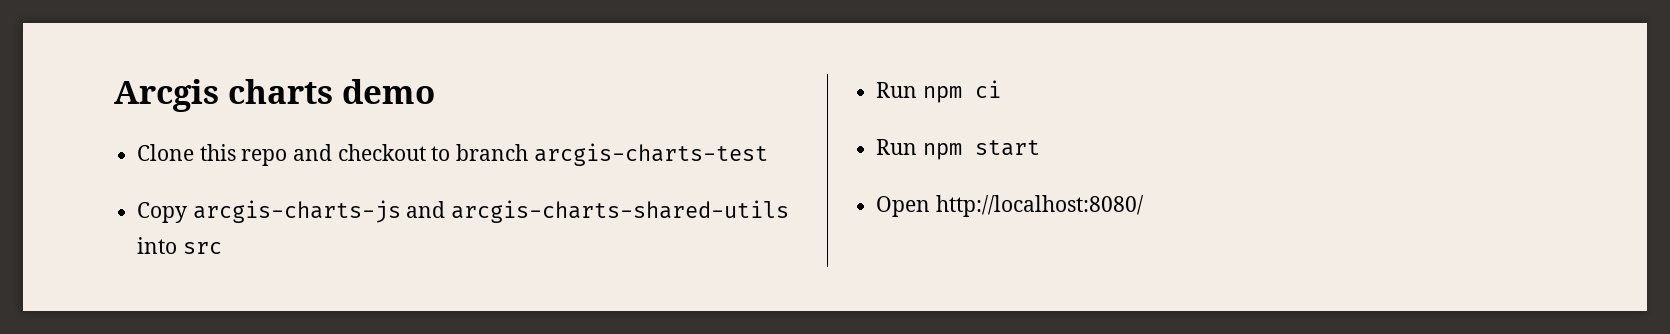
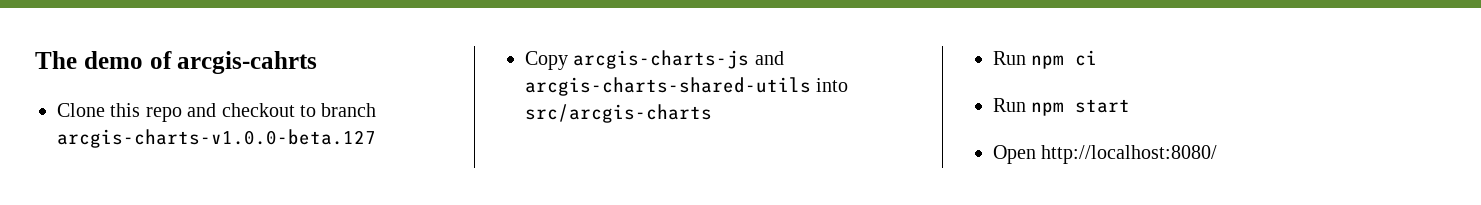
[114,79,333,112] Arcgis charts -> [35,51,77,69] The
(435, 91) none -> [149,51,318,74] of arcgis-cahrts
[533,143,768,166] arcgis-charts-test -> [57,129,376,148] arcgis-charts-v1.0.0-beta.127
[182,242,222,254] src -> [525,104,712,123] src/arcgis-charts

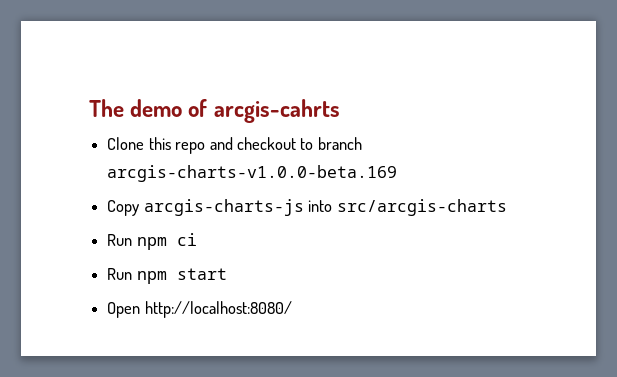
[57,129,376,148] arcgis-charts-v1.0.0-beta.127 -> [107,165,398,182] arcgis-charts-v1.0.0-beta.169
[754,51,784,65] [525,77,811,96] and arcgis-charts-shared-utils -> (304, 207) none

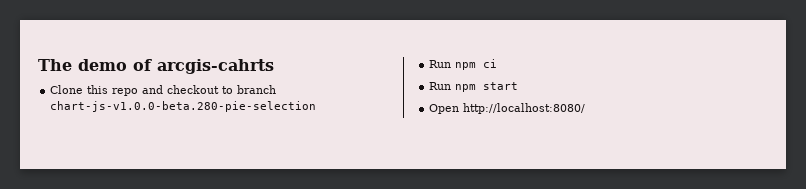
[107,165,398,182] [107,199,507,216] arcgis-charts-v1.0.0-beta.169 // Copy arcgis-charts-js into src/arcgis-charts -> [50,101,317,112] chart-js-v1.0.0-beta.280-pie-selection

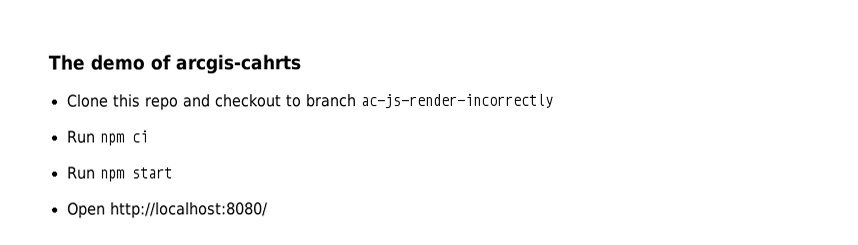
[50,101,317,112] chart-js-v1.0.0-beta.280-pie-selection -> [359,93,553,109] ac-js-render-incorrectly

